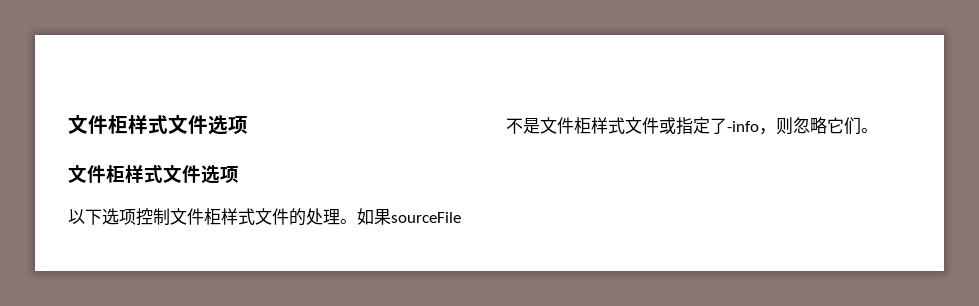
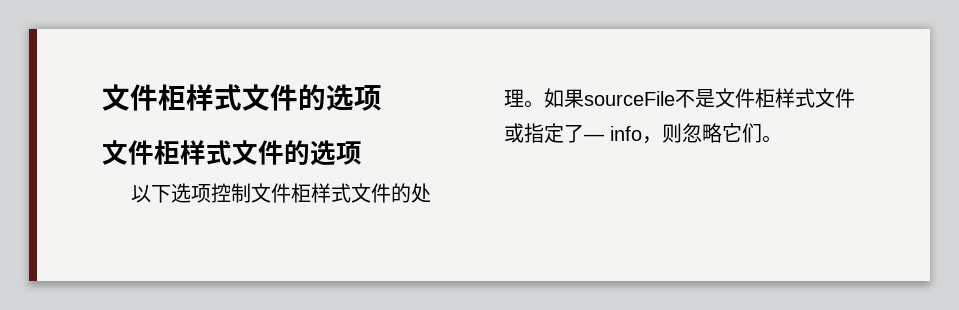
[68,115,208,134] 文件柜样式文件 -> [102,84,326,111] 文件柜样式文件的
(201, 174) none -> [284,140,310,165] 的
[727,121,759,132] -info -> [584,126,642,141] — info

